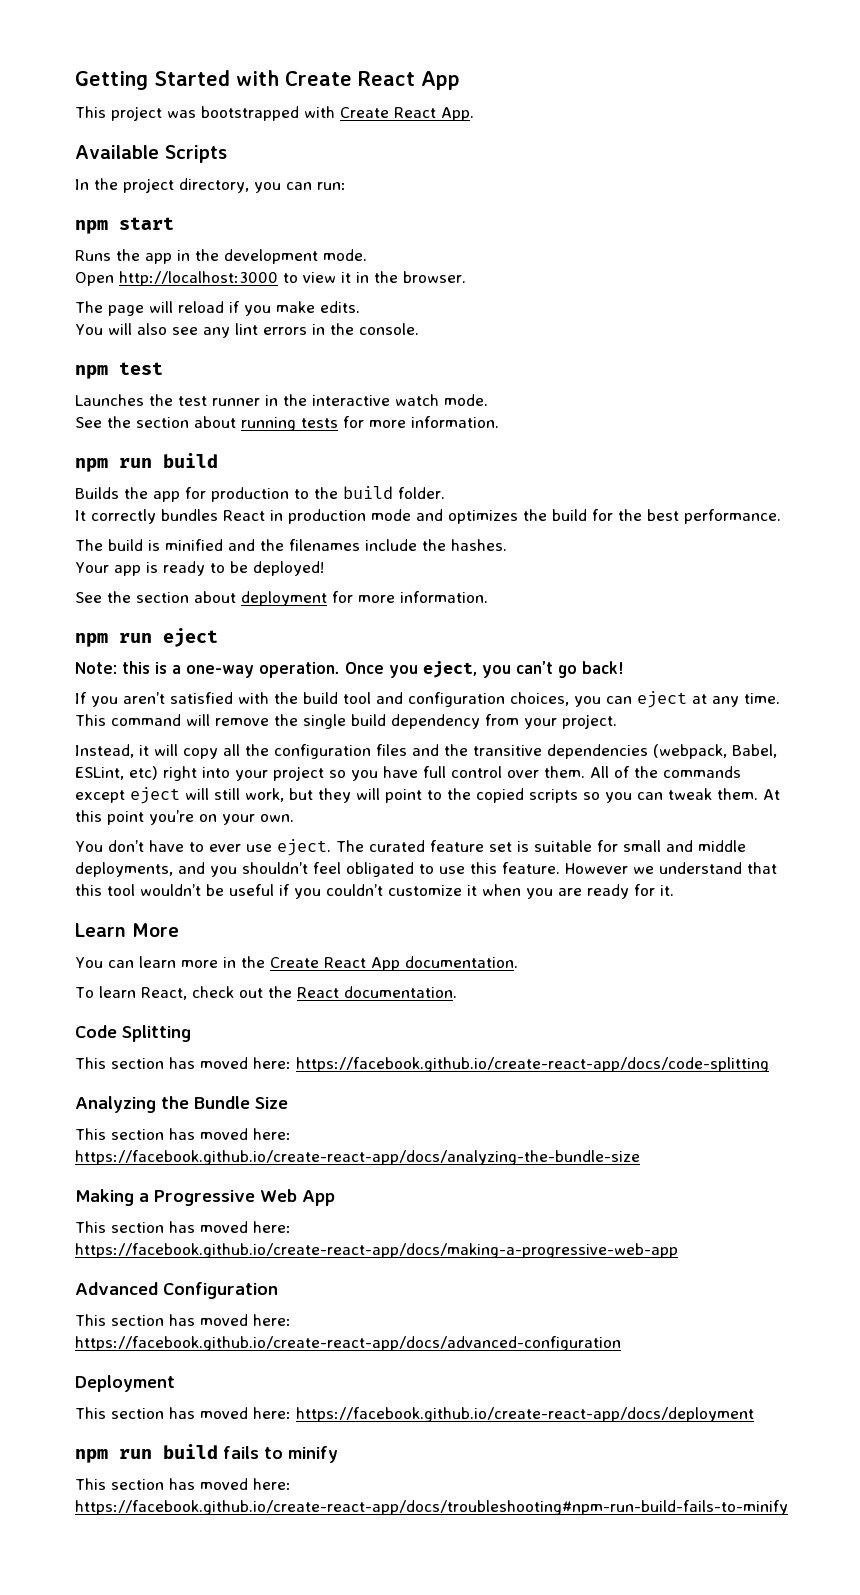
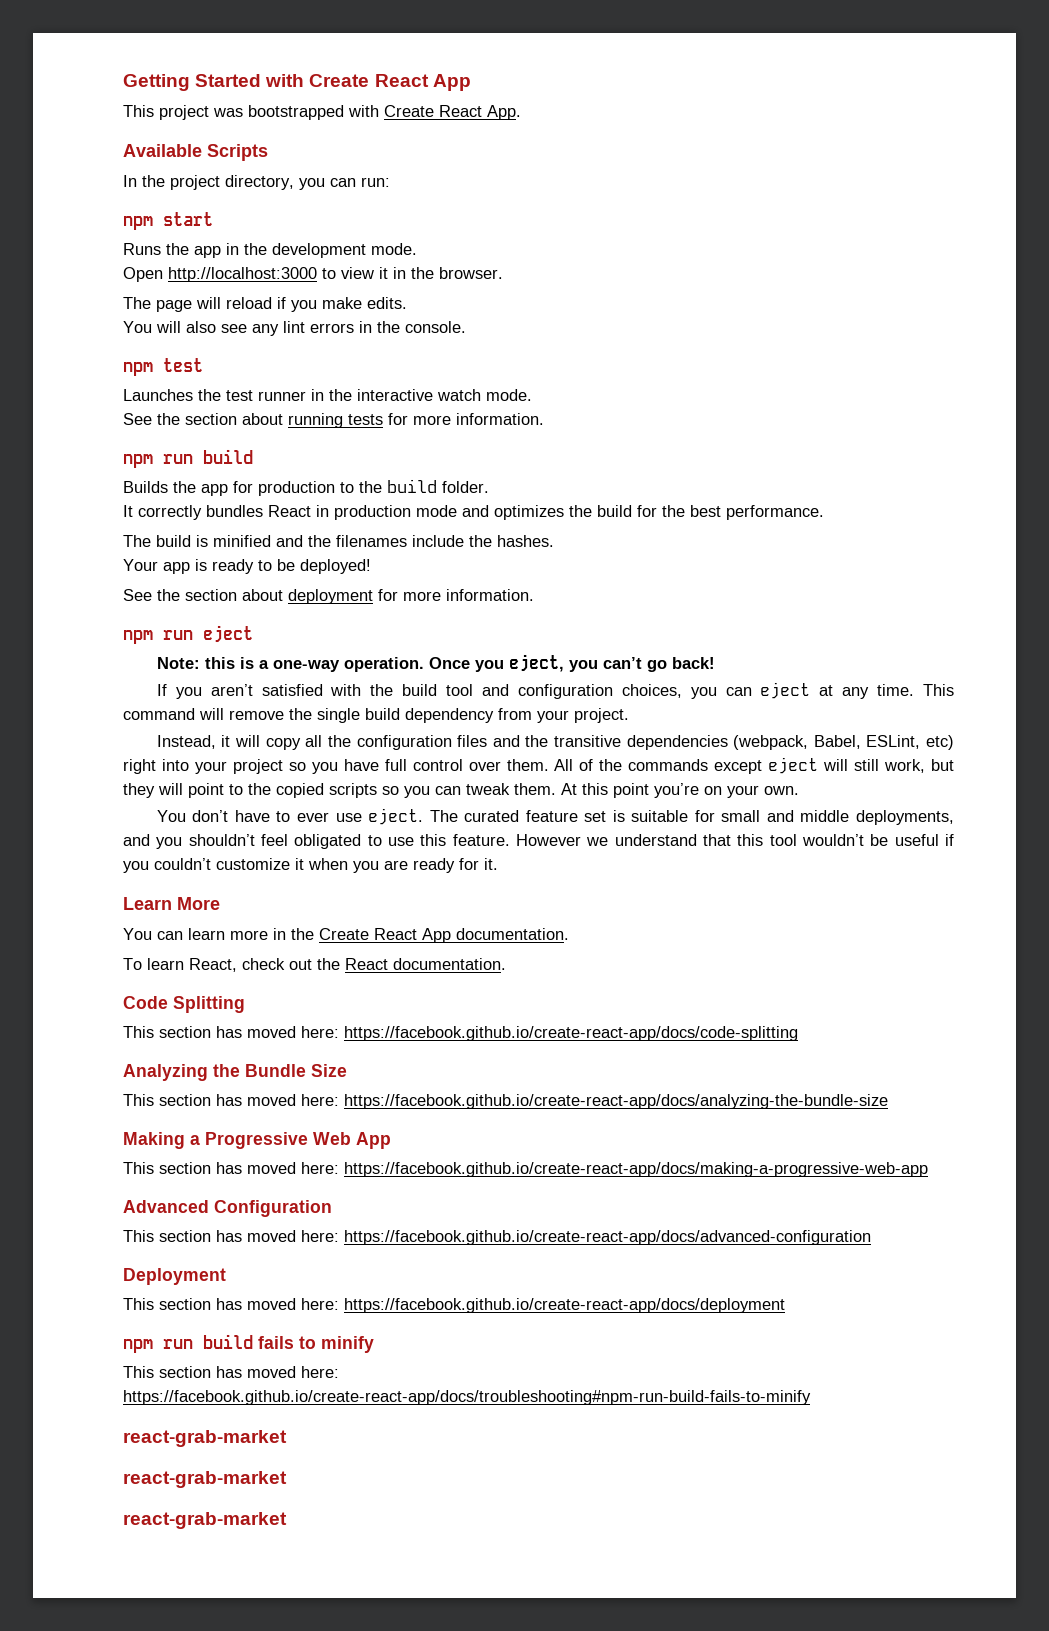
(788, 1507) none -> [123,1430,287,1447] [123,1471,287,1488] [123,1512,287,1529] // react-grab-market // react-grab-market // react-grab-market

